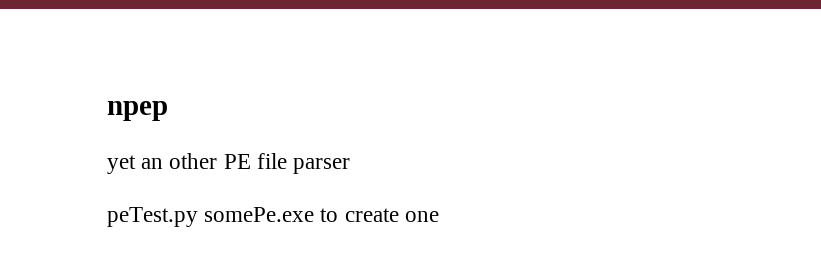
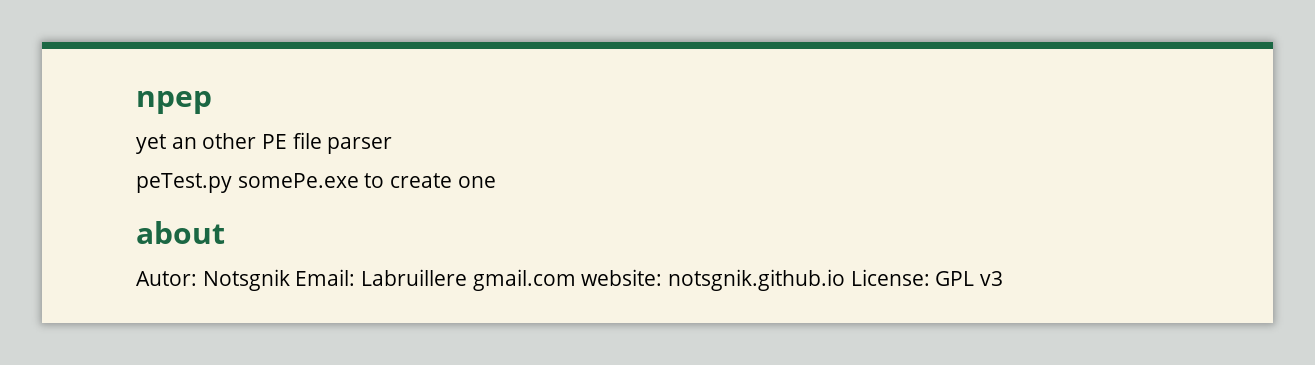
(439, 216) none -> [136,221,225,244] [136,269,1004,291] // about // Autor: Notsgnik Email: Labruillere gmail.com website: notsgnik.github.io License: GPL v3

